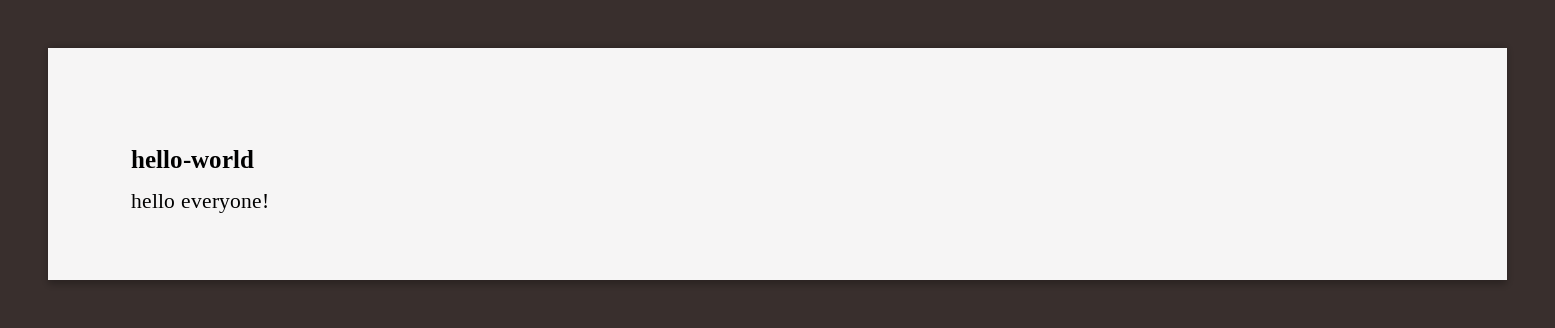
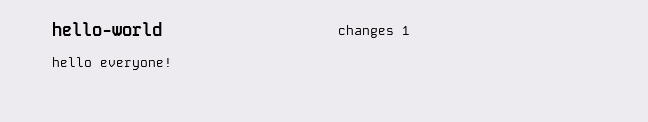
(269, 203) none -> [338,25,410,38] // changes 1

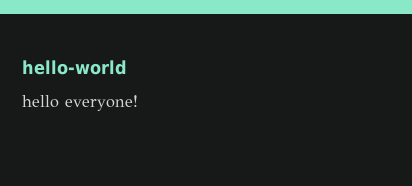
[338,25,410,38] // changes 1 -> (138, 103) none

